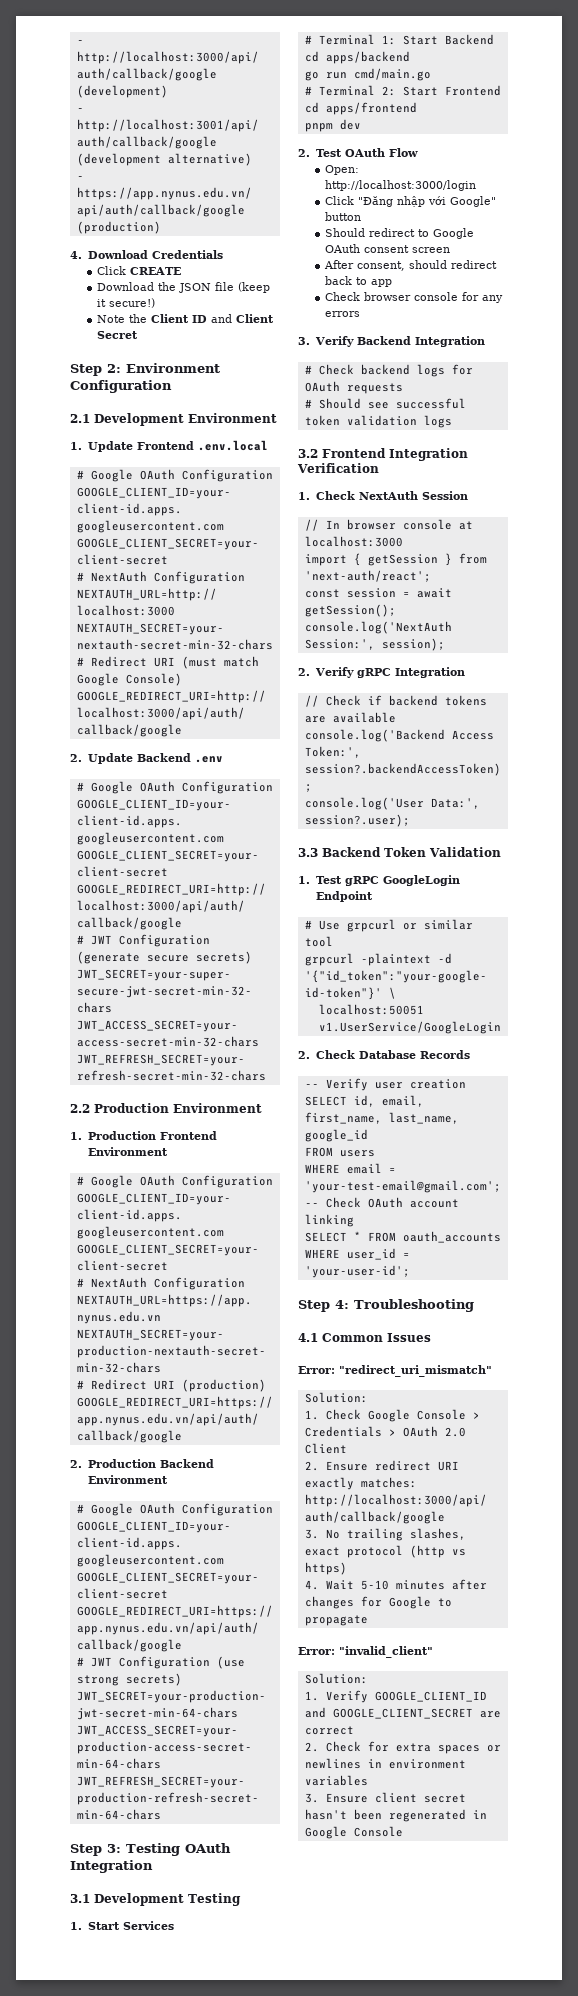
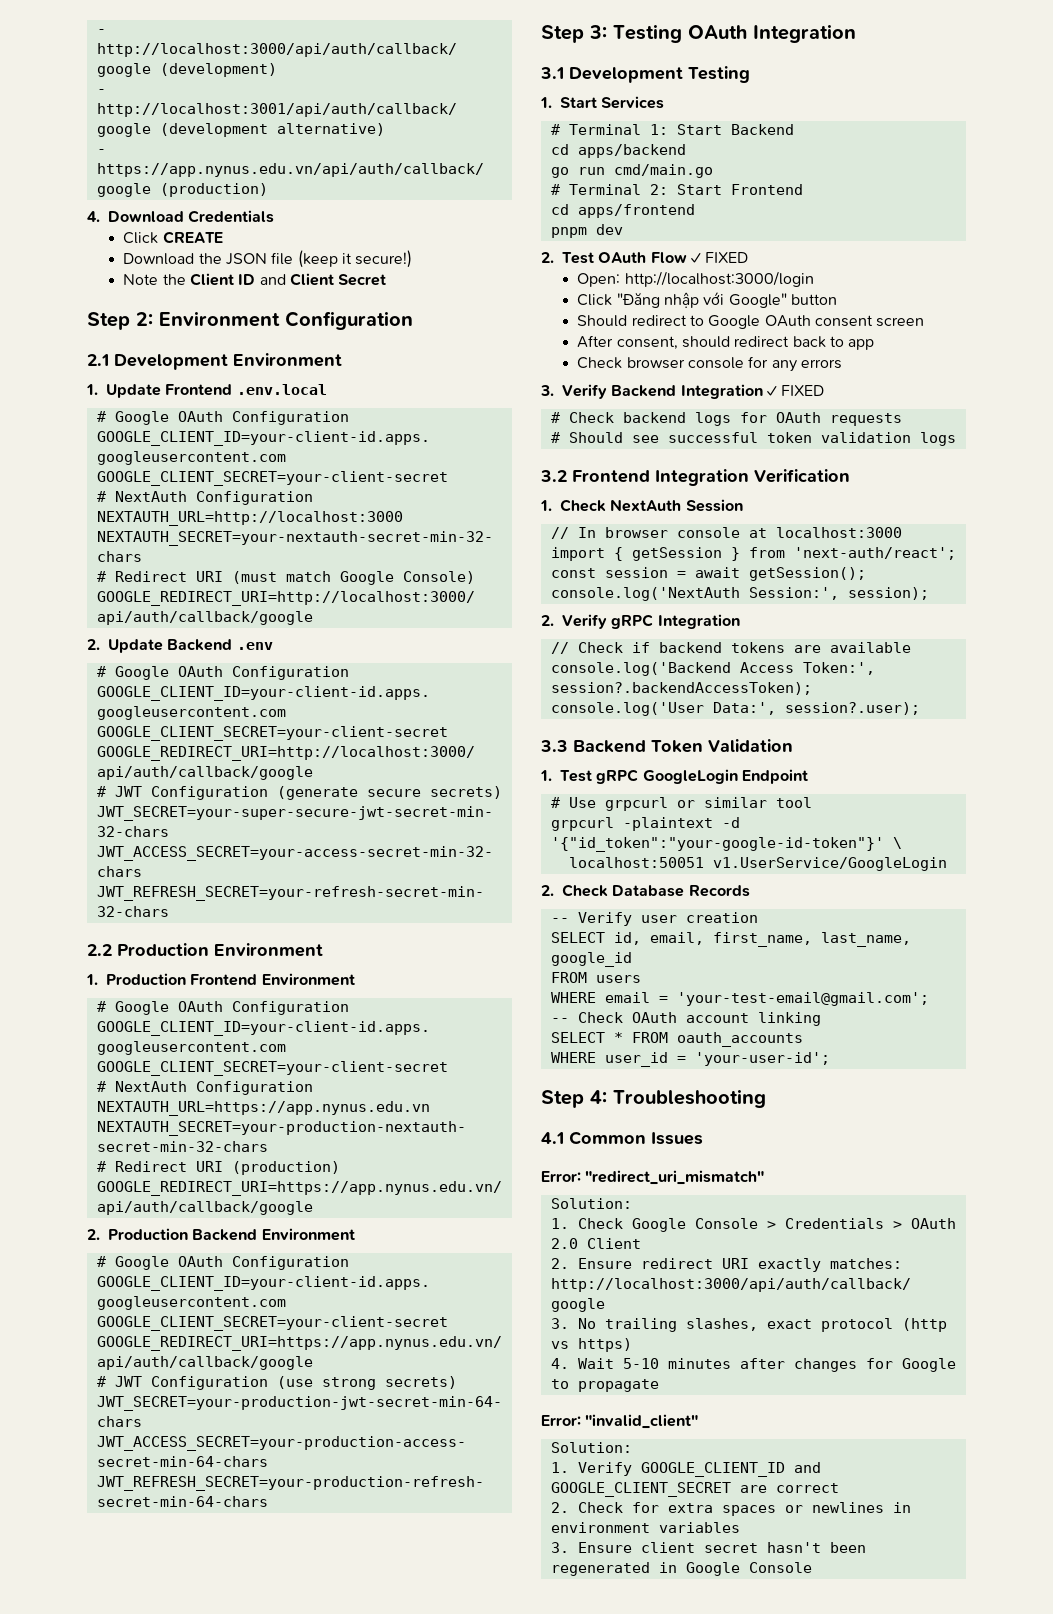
(419, 152) none -> [690,252,749,263] ✓ FIXED
(485, 341) none -> [766,385,825,396] ✓ FIXED

